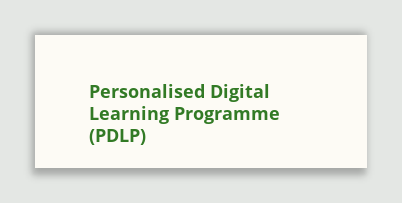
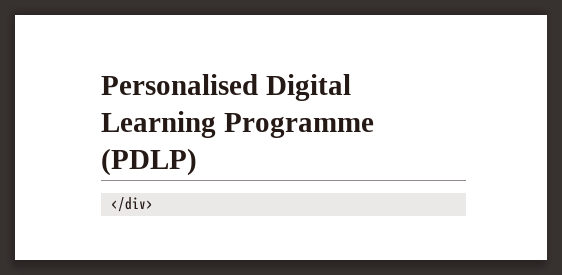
(146, 137) none -> [110,197,153,212] // </div>

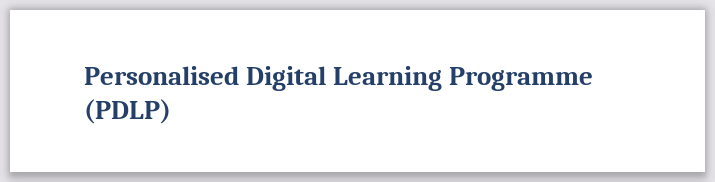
[110,197,153,212] // </div> -> (171, 111) none

